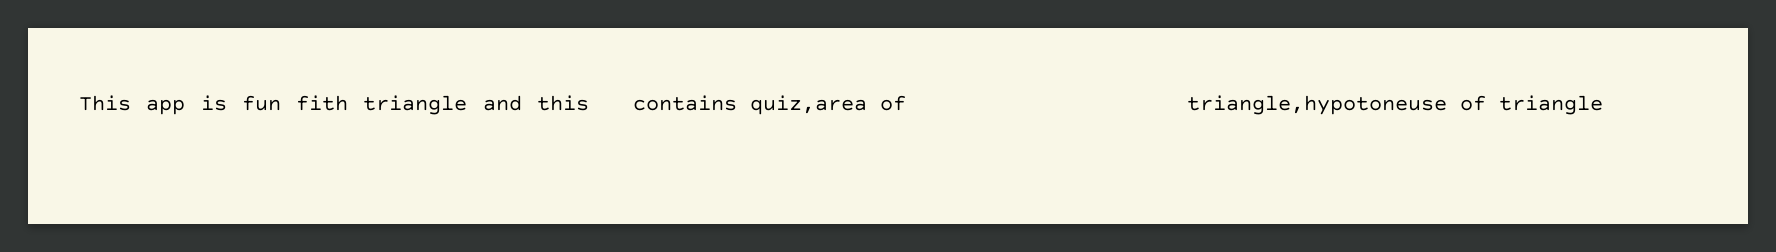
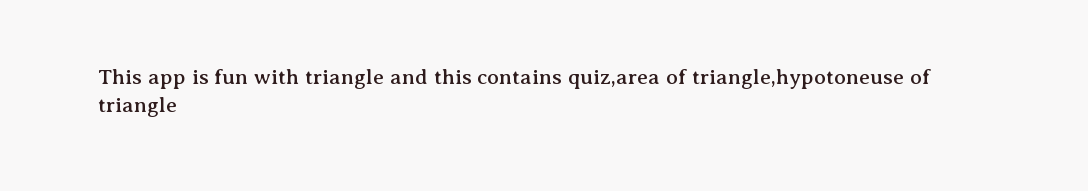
[296,95,349,111] fith -> [254,69,300,84] with

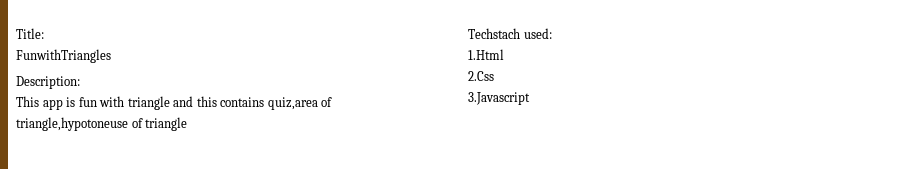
(98, 76) none -> [16,28,44,39] [16,49,111,63] [16,76,80,89] Title: // FunwithTriangles // Description: //
(177, 107) none -> [468,28,552,39] [468,49,504,60] [468,71,494,81] [468,92,530,105] // Techstach used: // 1.Html // 2.Css // 3.Javascript

